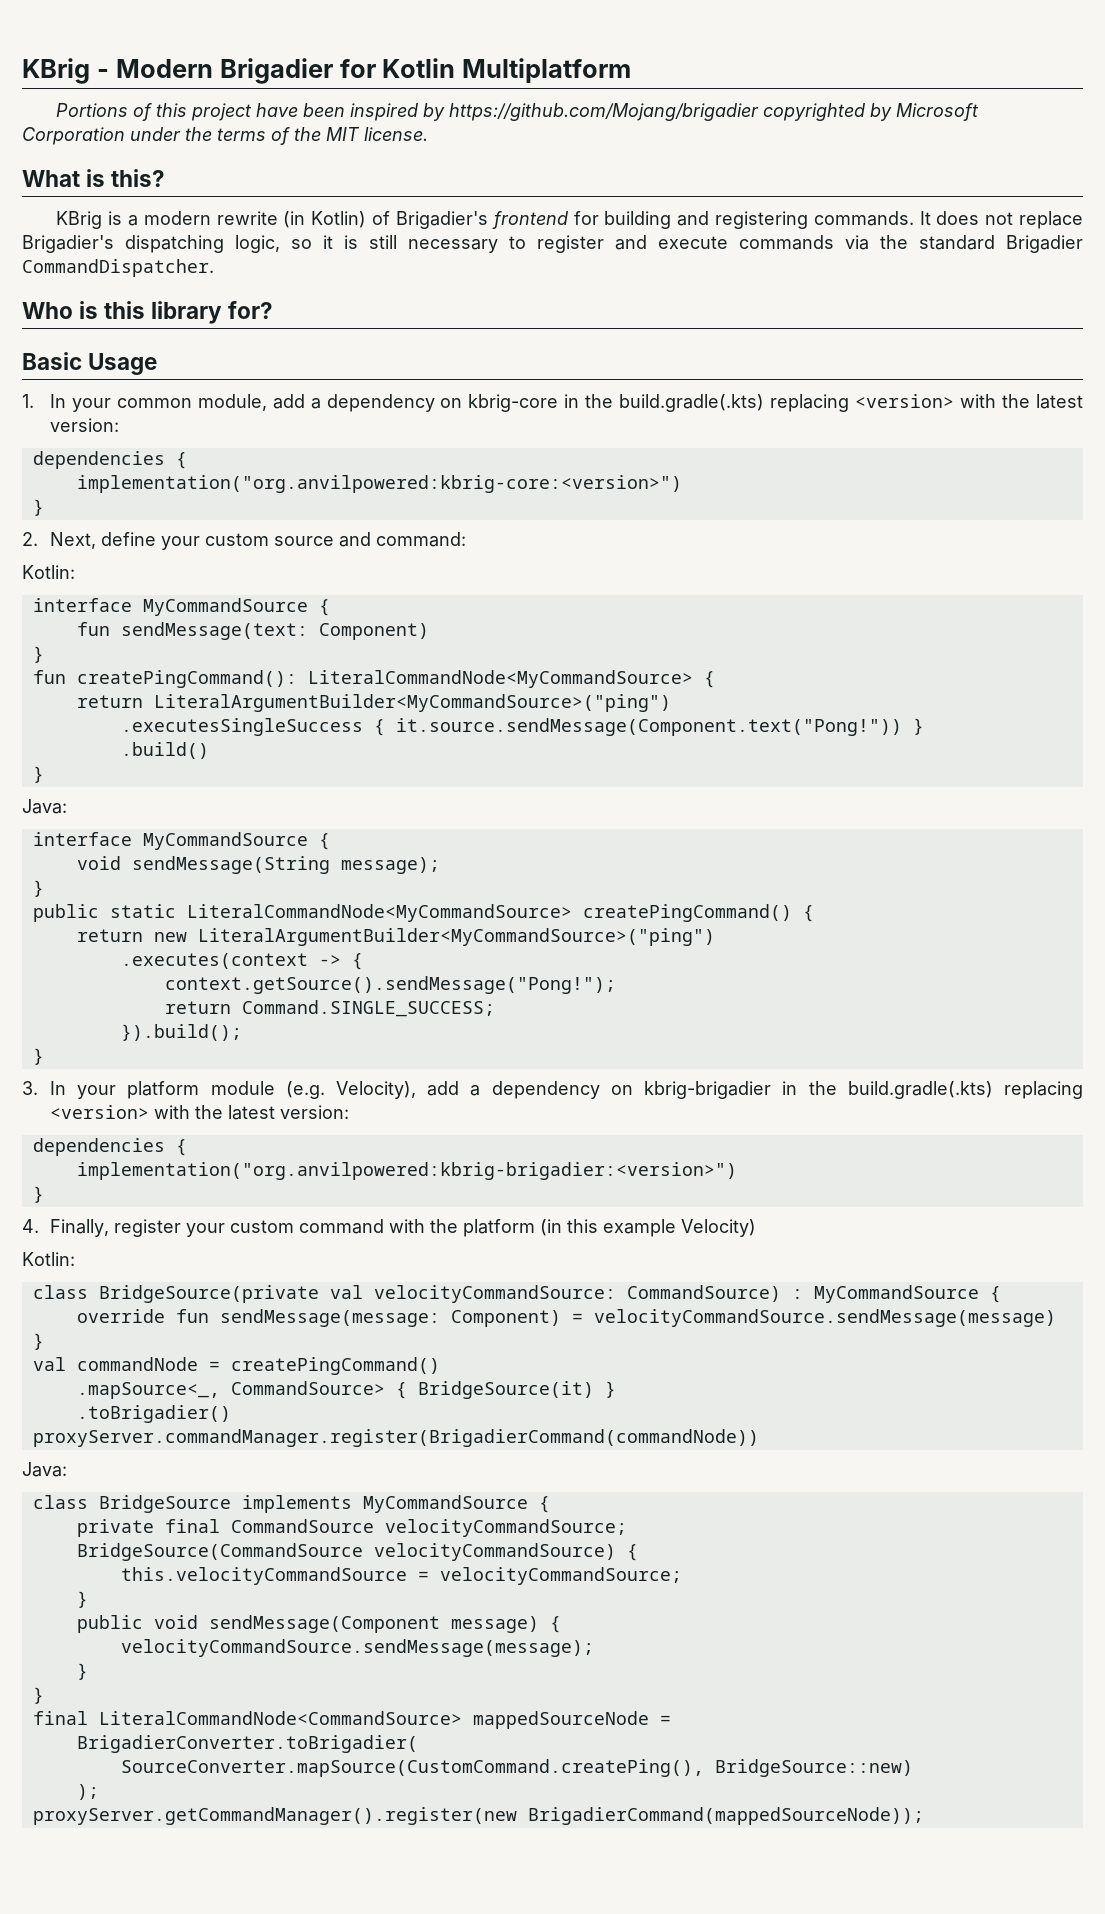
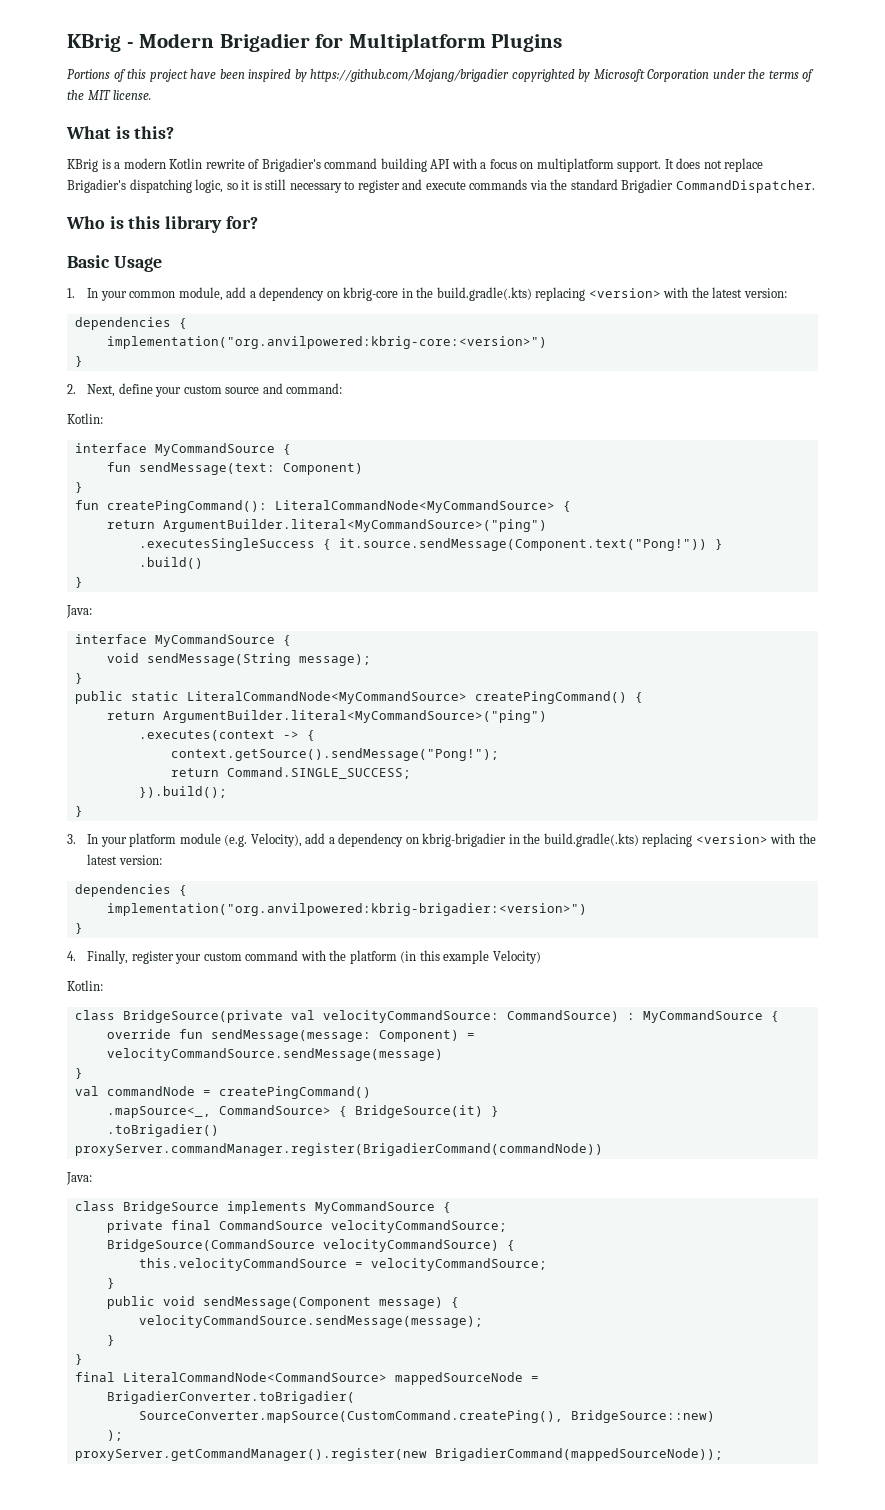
[382,58,456,78] Kotlin -> (344, 41) none
(632, 70) none -> [491,33,563,52] Plugins
[216,211,914,229] rewrite (in Kotlin) of Brigadier's frontend for building and registering commands. -> [169,158,662,172] Kotlin rewrite of Brigadier's command building API with a focus on multiplatform support.
[153,694,671,712] LiteralArgumentBuilder<MyCommandSource>("ping") -> [162,519,547,532] ArgumentBuilder.literal<MyCommandSource>("ping")
[153,928,715,946] new LiteralArgumentBuilder<MyCommandSource>("ping") -> [162,710,547,723] ArgumentBuilder.literal<MyCommandSource>("ping")

